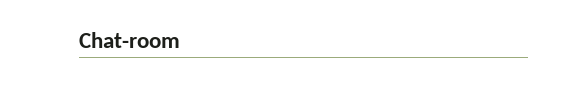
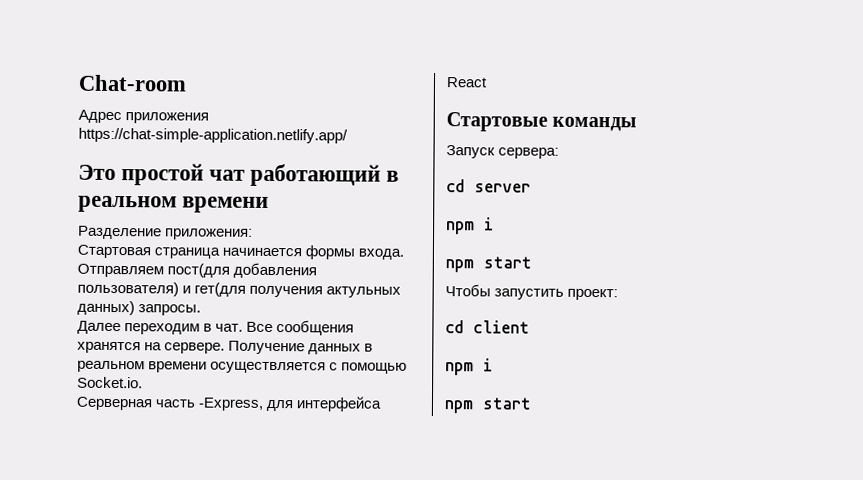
(180, 40) none -> [78,109,210,124] [78,127,348,144] [78,163,400,187] [78,195,270,213] [78,225,254,240] [77,244,405,260] [77,262,318,279] [77,281,402,298] [77,300,202,316] [77,320,355,336] [77,340,374,355] [77,360,408,374] [77,376,143,389] [76,396,383,412] [446,77,488,88] [446,112,638,132] [446,145,560,159] [446,179,531,193] [446,217,494,235] [445,256,532,273] [445,284,619,301] [445,320,530,334] [445,358,493,376] [444,397,532,414] // Адрес приложения https://chat-simple-application.netlify.app/ // Это простой чат работающий в реальном времени // Разделение приложения: // Стартовая страница начинается формы входа. Отправляем пост(для добавления пользователя) и гет(для получения актульных данных) запросы. // Далее переходим в чат. Все сообщения хранятся на сервере. Получение данных в реальном времени осуществляется с помощью Socket.io. // Серверная часть -Express, для интерфейса React // Стартовые команды // Запуск сервера: // cd server // npm i // npm start // Чтобы запустить проект: // cd client // npm i // npm start

